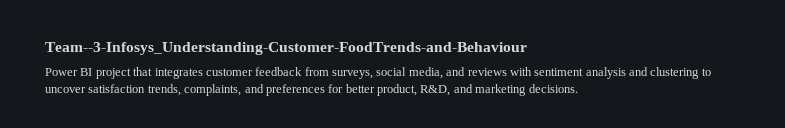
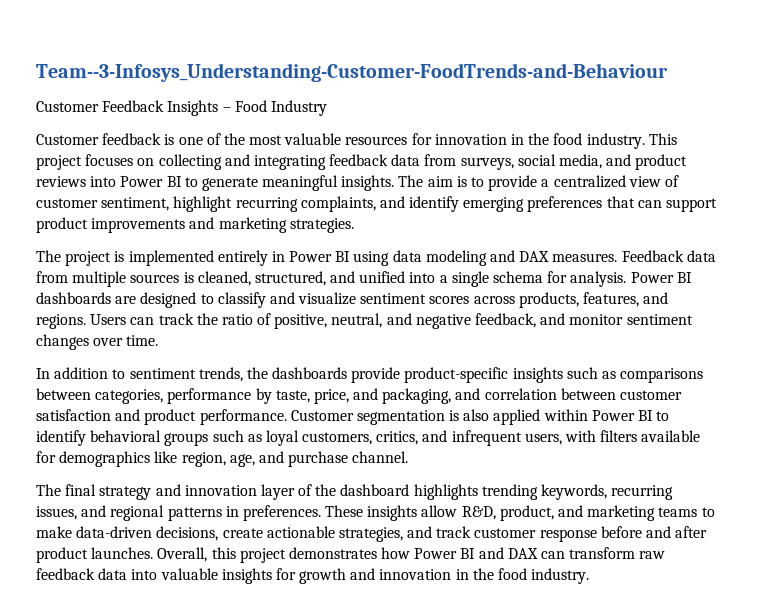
[45,67,303,79] Power BI project that integrates customer feedback -> [36,100,327,116] [36,133,677,149] [36,154,421,170] Customer Feedback Insights – Food Industry // Customer feedback is one of the most valuable resources for innovation in the food industry. This project focuses on collecting and integrating feedback data
[467,67,711,79] [45,84,578,96] reviews with sentiment analysis and clustering to uncover satisfaction trends, complaints, and preferences for better product, R&D, and marketing decisions. -> [635,154,688,170] [36,175,679,191] [36,196,718,212] [36,217,354,233] [36,250,716,266] [36,271,692,287] [36,292,669,308] [36,313,693,329] [36,334,159,350] [36,367,704,383] [36,388,683,404] [36,409,670,425] [36,430,701,446] [36,451,409,467] [36,484,674,500] [36,505,715,521] [36,526,708,542] [36,547,666,563] [36,568,590,584] product reviews into Power BI to generate meaningful insights. The aim is to provide a centralized view of customer sentiment, highlight recurring complaints, and identify emerging preferences that can support product improvements and marketing strategies. // The project is implemented entirely in Power BI using data modeling and DAX measures. Feedback data from multiple sources is cleaned, structured, and unified into a single schema for analysis. Power BI dashboards are designed to classify and visualize sentiment scores across products, features, and regions. Users can track the ratio of positive, neutral, and negative feedback, and monitor sentiment changes over time. // In addition to sentiment trends, the dashboards provide product-specific insights such as comparisons between categories, performance by taste, price, and packaging, and correlation between customer satisfaction and product performance. Customer segmentation is also applied within Power BI to identify behavioral groups such as loyal customers, critics, and infrequent users, with filters available for demographics like region, age, and purchase channel. // The final strategy and innovation layer of the dashboard highlights trending keywords, recurring issues, and regional patterns in preferences. These insights allow R&D, product, and marketing teams to make data-driven decisions, create actionable strategies, and track customer response before and after product launches. Overall, this project demonstrates how Power BI and DAX can transform raw feedback data into valuable insights for growth and innovation in the food industry.

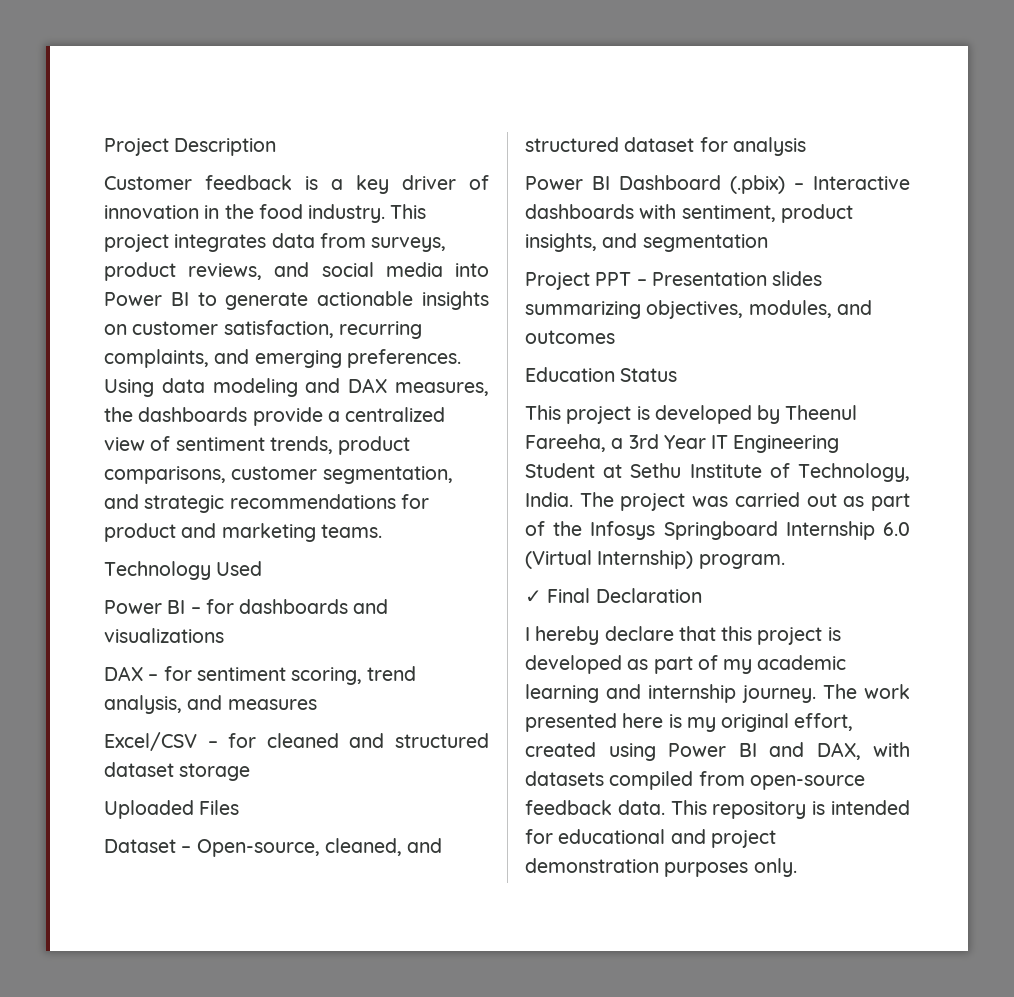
[36,63,668,82] [36,100,327,116] [36,133,432,145] Team--3-Infosys_Understanding-Customer-FoodTrends-and-Behaviour // Customer Feedback Insights – Food Industry // Customer feedback is one of the most valuable resources for -> [104,138,277,156] [104,175,489,194] Project Description // Customer feedback is a key driver of
[85,154,688,170] [36,176,86,187] focuses on collecting and integrating feedback data from surveys, social media, and product reviews -> [174,233,447,252] [104,262,443,281] integrates data from surveys, product reviews, and social media
[262,175,485,191] meaningful insights. The aim is to -> [317,291,489,310] [104,320,422,339] [104,349,461,368] [104,378,490,397] [104,407,248,422] actionable insights on customer satisfaction, recurring complaints, and emerging preferences. Using data modeling and DAX measures, the dashboards
[36,196,718,212] [36,217,354,233] [36,250,716,266] [36,271,692,287] [36,292,669,308] [36,313,693,329] [36,334,159,350] [36,367,704,383] [36,388,683,404] [36,409,670,425] [36,430,701,446] [36,451,409,467] [36,484,674,500] [36,505,715,521] [36,526,708,542] [36,547,666,563] [36,568,590,584] customer sentiment, highlight recurring complaints, and identify emerging preferences that can support product improvements and marketing strategies. // The project is implemented entirely in Power BI using data modeling and DAX measures. Feedback data from multiple sources is cleaned, structured, and unified into a single schema for analysis. Power BI dashboards are designed to classify and visualize sentiment scores across products, features, and regions. Users can track the ratio of positive, neutral, and negative feedback, and monitor sentiment changes over time. // In addition to sentiment trends, the dashboards provide product-specific insights such as comparisons between categories, performance by taste, price, and packaging, and correlation between customer satisfaction and product performance. Customer segmentation is also applied within Power BI to identify behavioral groups such as loyal customers, critics, and infrequent users, with filters available for demographics like region, age, and purchase channel. // The final strategy and innovation layer of the dashboard highlights trending keywords, recurring issues, and regional patterns in preferences. These insights allow R&D, product, and marketing teams to make data-driven decisions, create actionable strategies, and track customer response before and after product launches. Overall, this project demonstrates how Power BI and DAX can transform raw feedback data into valuable insights for growth and innovation in the food industry. -> [175,436,411,455] [104,466,453,484] [104,494,429,513] [104,523,382,542] [104,561,263,580] [104,599,389,614] [104,628,224,643] [104,666,417,685] [104,695,317,714] [104,732,489,751] [104,762,251,781] [104,800,240,819] [104,838,443,857] [525,137,806,156] [525,175,910,194] [525,204,853,223] [525,233,768,252] [525,271,823,290] [525,300,872,319] [525,330,615,344] [525,367,678,382] [525,405,858,424] [525,434,840,453] [525,463,910,482] [525,492,910,511] [525,521,910,540] [525,550,785,569] [525,588,702,603] [525,626,841,645] [525,655,847,674] [525,684,910,703] [525,713,854,732] [525,742,910,761] [525,771,865,790] [525,800,910,819] [525,829,776,848] [525,858,797,877] sentiment trends, product comparisons, customer segmentation, and strategic recommendations for product and marketing teams. // Technology Used // Power BI – for dashboards and visualizations // DAX – for sentiment scoring, trend analysis, and measures // Excel/CSV – for cleaned and structured dataset storage // Uploaded Files // Dataset – Open-source, cleaned, and structured dataset for analysis // Power BI Dashboard (.pbix) – Interactive dashboards with sentiment, product insights, and segmentation // Project PPT – Presentation slides summarizing objectives, modules, and outcomes // Education Status // This project is developed by Theenul Fareeha, a 3rd Year IT Engineering Student at Sethu Institute of Technology, India. The project was carried out as part of the Infosys Springboard Internship 6.0 (Virtual Internship) program. // ✓ Final Declaration // I hereby declare that this project is developed as part of my academic learning and internship journey. The work presented here is my original effort, created using Power BI and DAX, with datasets compiled from open-source feedback data. This repository is intended for educational and project demonstration purposes only.

